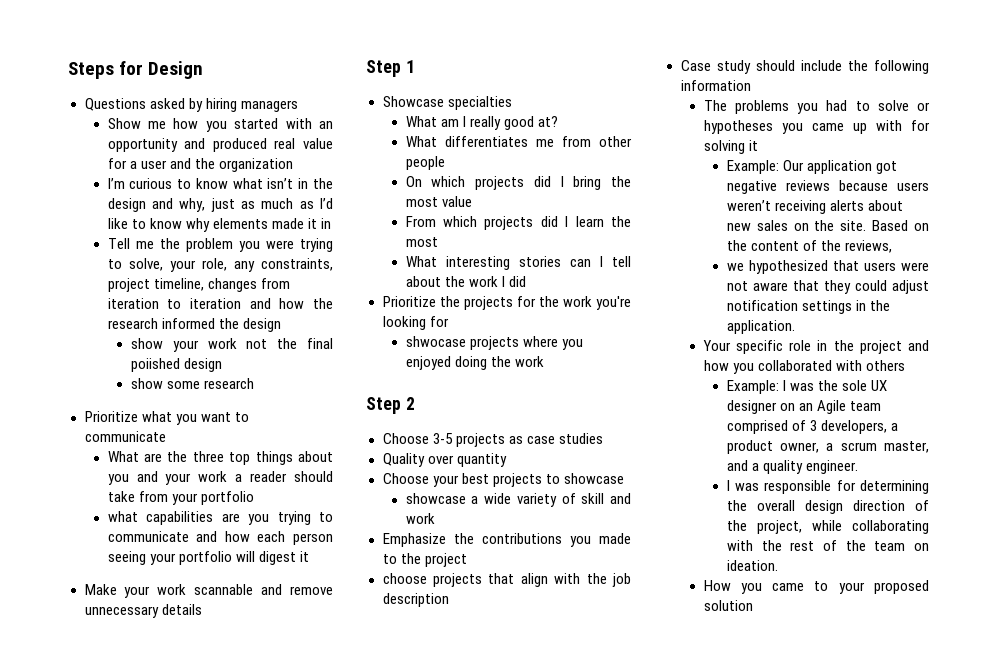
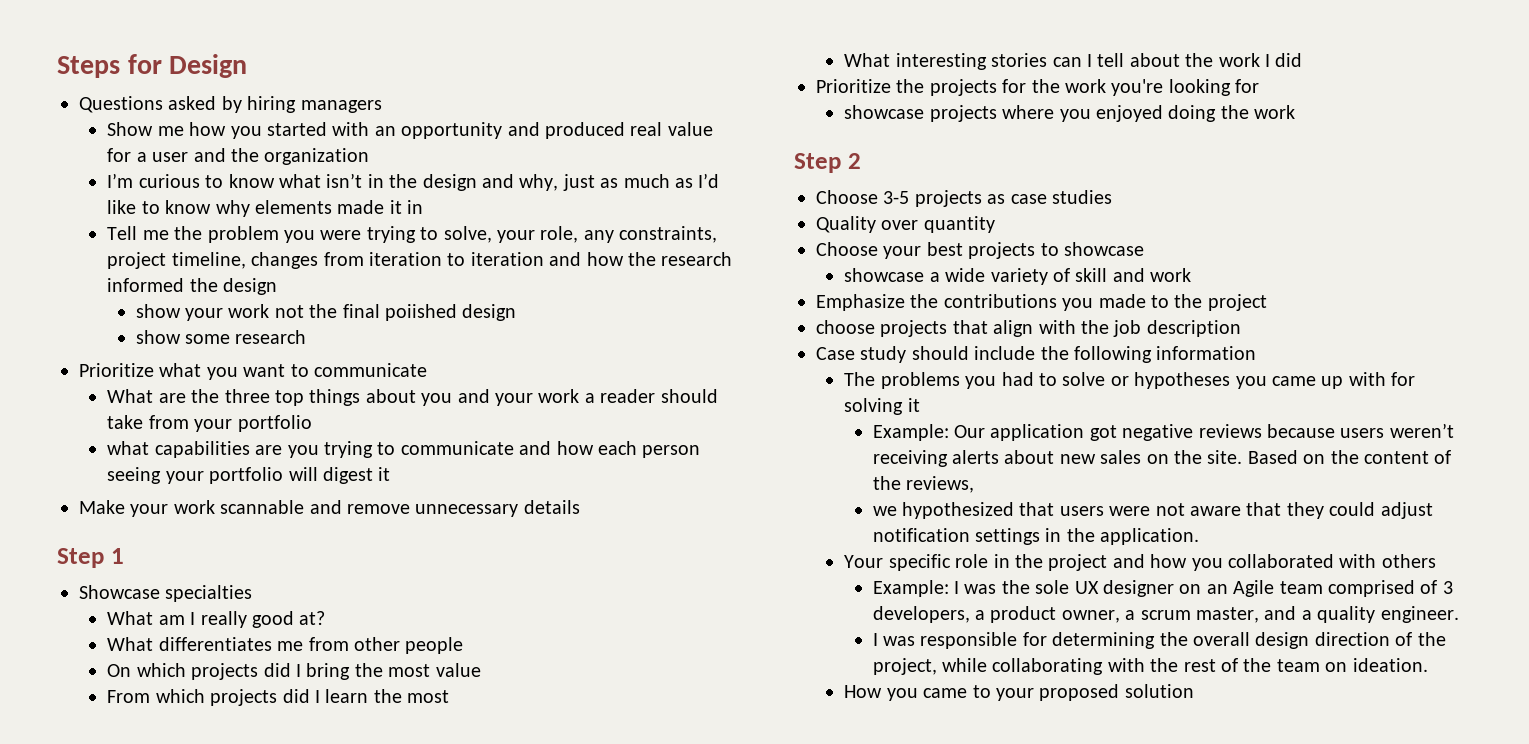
[405,336,466,347] shwocase -> [844,105,925,119] showcase

